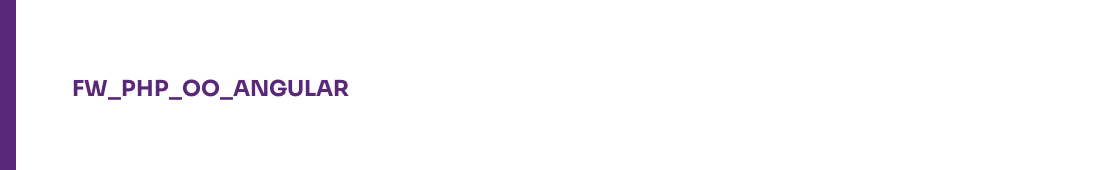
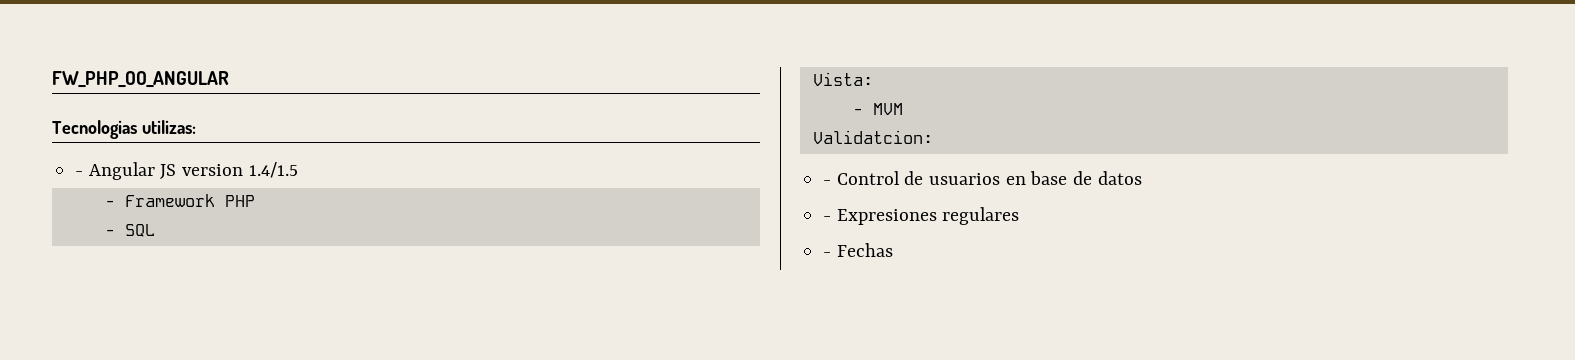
(349, 89) none -> [52,120,196,139] [75,162,298,180] [104,194,255,207] [104,224,155,237] [812,72,873,86] [852,103,903,115] [812,130,933,144] [823,171,1142,185] [823,207,1020,225] [823,243,893,257] // Tecnologias utilizas: // - Angular JS version 1.4/1.5 // - Framework PHP // - SQL // Vista: // - MVM // Validatcion: // - Control de usuarios en base de datos // - Expresiones regulares // - Fechas

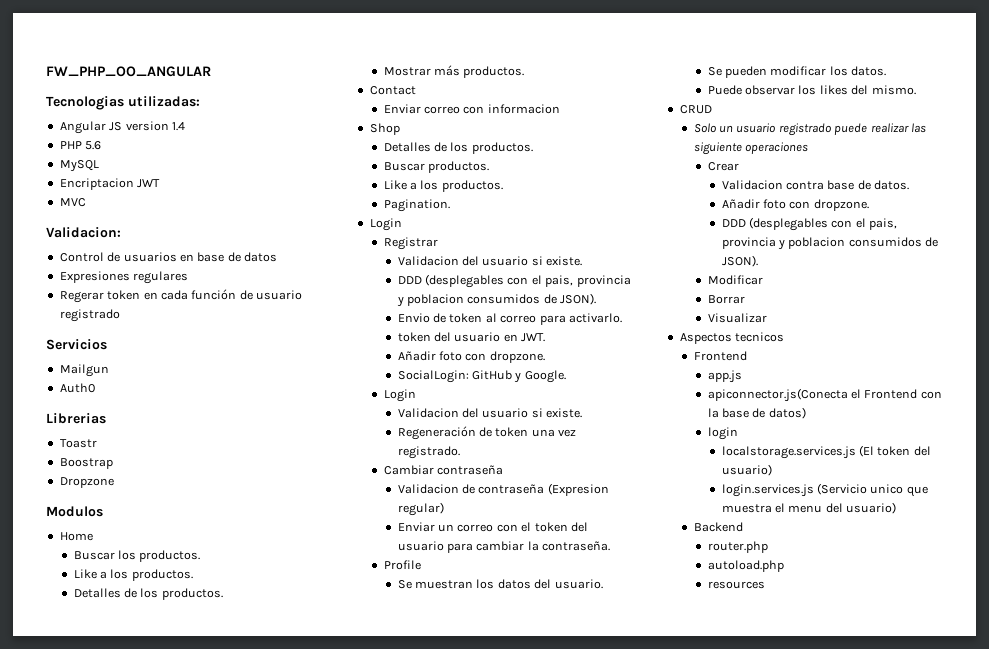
[141,120,196,134] [75,171,84,176] utilizas: // - -> [128,96,200,107] utilizadas: //
[248,162,298,178] [104,194,255,207] [104,224,155,237] [812,72,873,86] [852,103,903,115] [812,130,933,144] [823,180,832,185] 1.4/1.5 // - Framework PHP // - SQL // Vista: // - MVM // Validatcion: // - -> [171,122,185,131] [59,141,102,150] [59,160,99,172] [59,178,161,190] [59,198,86,207] [46,227,121,238] 1.4 // PHP 5.6 // MySQL // Encriptacion JWT // MVC // Validacion: //
[823,216,832,221] - -> (277, 257) none
[823,243,893,257] - Fechas -> [59,289,302,303] [59,309,120,322] [46,339,107,350] [59,364,109,377] [59,383,95,393] [46,413,106,424] [59,439,97,448] [59,458,113,469] [59,477,114,488] [46,506,103,517] [59,532,93,541] [73,550,201,562] [73,569,193,581] [73,588,223,600] [383,65,525,78] [369,86,416,95] [383,104,560,114] [369,123,400,135] [383,142,533,154] [383,161,490,173] [383,180,503,192] [383,199,450,212] [369,218,402,231] [383,237,438,250] [397,256,583,266] [397,274,631,288] [396,293,597,307] [397,313,622,325] [397,332,546,342] [397,351,545,363] [397,370,566,383] [383,389,416,402] [397,408,583,418] [397,426,577,440] [397,446,460,459] [383,465,504,475] [397,483,609,496] [397,502,444,516] [397,522,588,532] [397,541,611,553] [383,560,421,570] [397,579,603,589] [707,66,887,78] [707,85,916,95] [679,105,712,114] [693,123,926,136] [693,142,809,155] [707,162,739,171] [721,180,910,190] [721,199,869,211] [721,217,898,231] [721,237,939,250] [721,255,758,267] [707,275,763,285] [707,295,745,304] [707,313,767,323] [679,332,785,344] [693,351,747,361] [707,370,742,383] [707,388,942,402] [707,407,806,419] [707,427,738,440] [721,445,931,459] [721,464,772,476] [721,483,928,497] [721,502,897,514] [693,522,743,532] [707,541,768,553] [707,560,784,572] [707,581,765,589] Regerar token en cada función de usuario registrado // Servicios // Mailgun // Auth0 // Librerias // Toastr // Boostrap // Dropzone // Modulos // Home // Buscar los productos. // Like a los productos. // Detalles de los productos. // Mostrar más productos. // Contact // Enviar correo con informacion // Shop // Detalles de los productos. // Buscar productos. // Like a los productos. // Pagination. // Login // Registrar // Validacion del usuario si existe. // DDD (desplegables con el pais, provincia y poblacion consumidos de JSON). // Envio de token al correo para activarlo. // token del usuario en JWT. // Añadir foto con dropzone. // SocialLogin: GitHub y Google. // Login // Validacion del usuario si existe. // Regeneración de token una vez registrado. // Cambiar contraseña // Validacion de contraseña (Expresion regular) // Enviar un correo con el token del usuario para cambiar la contraseña. // Profile // Se muestran los datos del usuario. // Se pueden modificar los datos. // Puede observar los likes del mismo. // CRUD // Solo un usuario registrado puede realizar las siguiente operaciones // Crear // Validacion contra base de datos. // Añadir foto con dropzone. // DDD (desplegables con el pais, provincia y poblacion consumidos de JSON). // Modificar // Borrar // Visualizar // Aspectos tecnicos // Frontend // app.js // apiconnector.js(Conecta el Frontend con la base de datos) // login // localstorage.services.js (El token del usuario) // login.services.js (Servicio unico que muestra el menu del usuario) // Backend // router.php // autoload.php // resources

